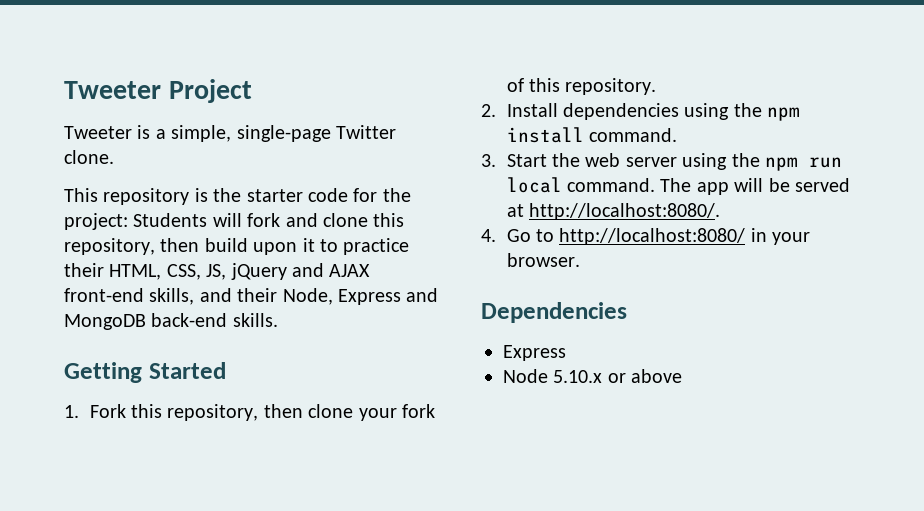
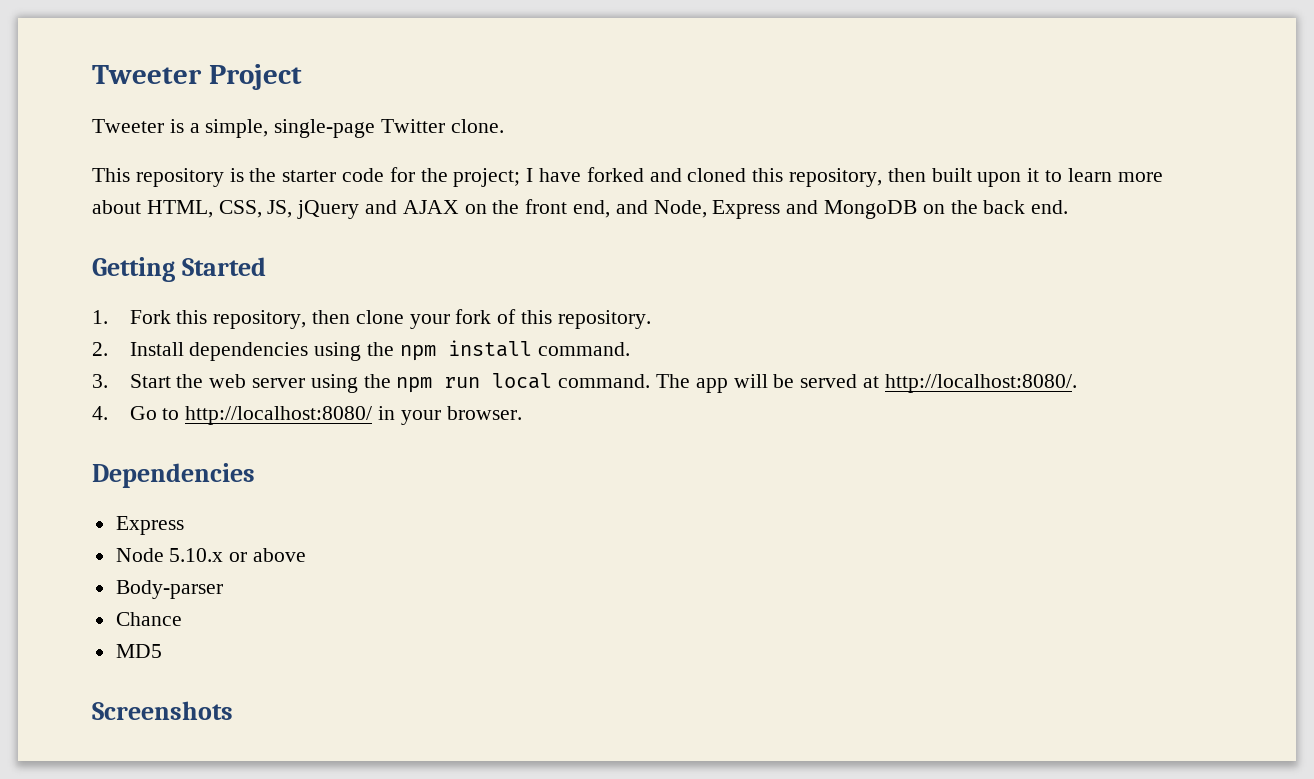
[64,213,405,230] [64,238,248,255] project: Students will fork and clone this repository, then build -> [453,167,972,187] project; I have forked and cloned this repository, then built
[343,238,410,255] [64,263,104,277] practice their -> [1067,168,1163,182] [92,200,141,214] learn more about
[64,288,439,305] [64,313,278,330] front-end skills, and their Node, Express and MongoDB back-end skills. -> [464,199,1069,219] on the front end, and Node, Express and MongoDB on the back end.
(683, 376) none -> [115,580,223,599] [115,612,182,626] [115,644,162,658] [92,701,233,720] // Body-parser // Chance // MD5 // Screenshots

